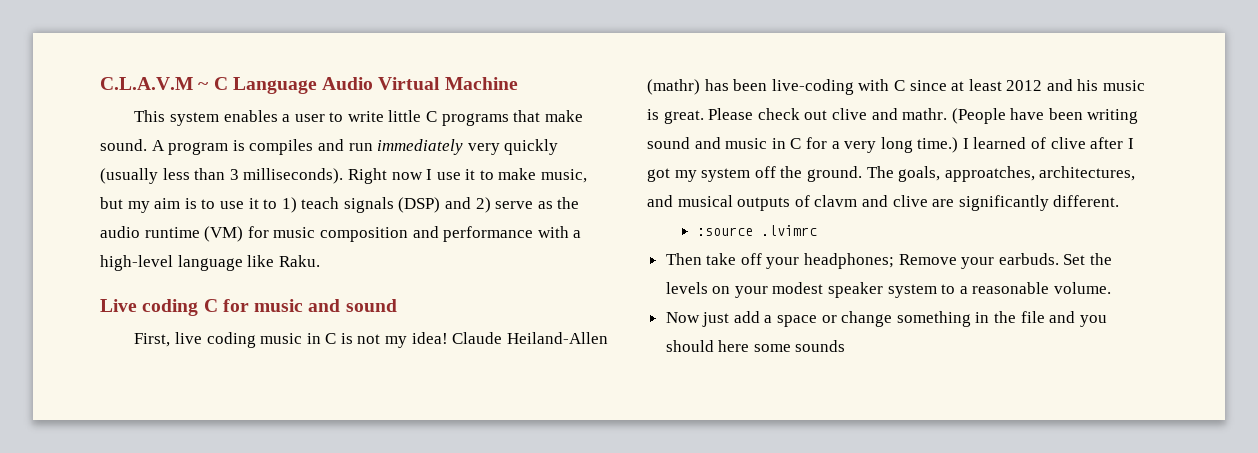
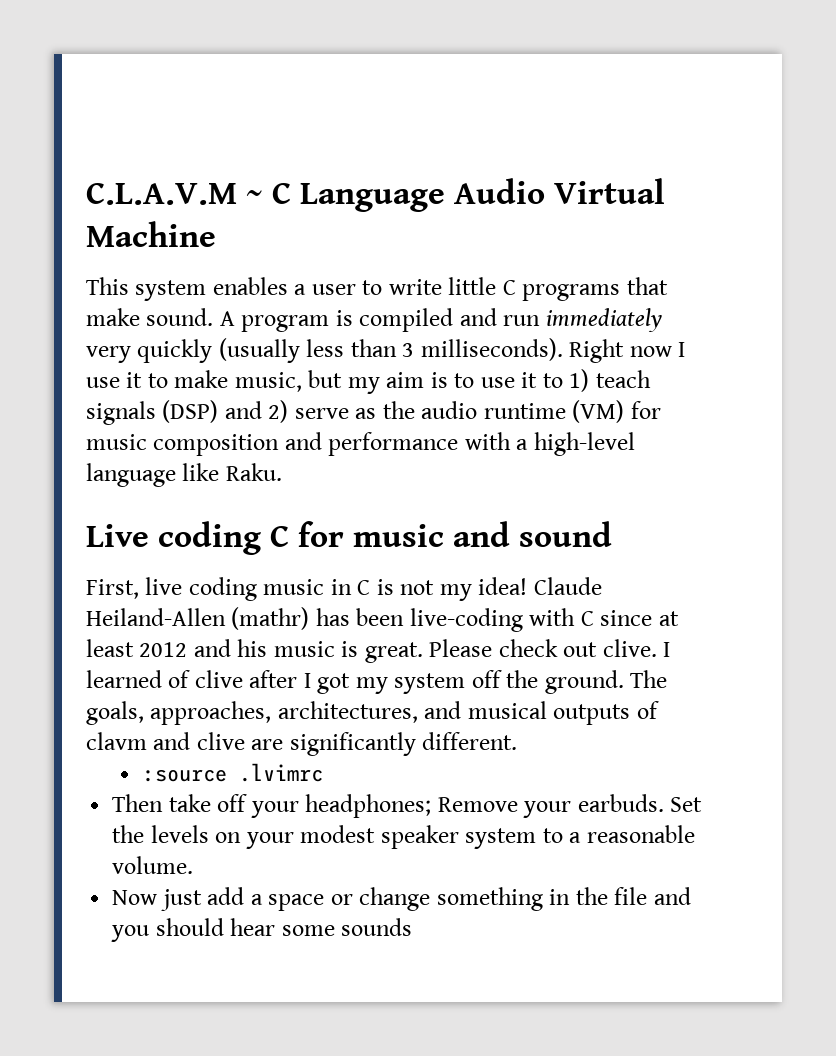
[249,139,314,155] compiles -> [359,308,454,332] compiled
[831,108,1139,124] [647,137,959,153] clive and mathr. (People have been writing sound and music in C for a very long time.) -> [602,639,657,657] clive.
[944,166,1035,182] approatches, -> [150,701,272,725] approaches,
[718,340,750,352] here -> [230,918,276,936] hear

